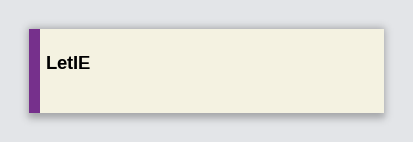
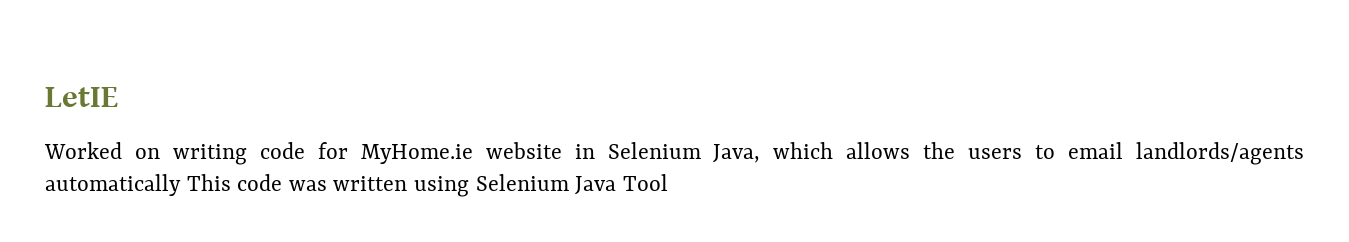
(90, 62) none -> [44,142,1304,165] [45,174,668,197] // Worked on writing code for MyHome.ie website in Selenium Java, which allows the users to email landlords/agents automatically This code was written using Selenium Java Tool

